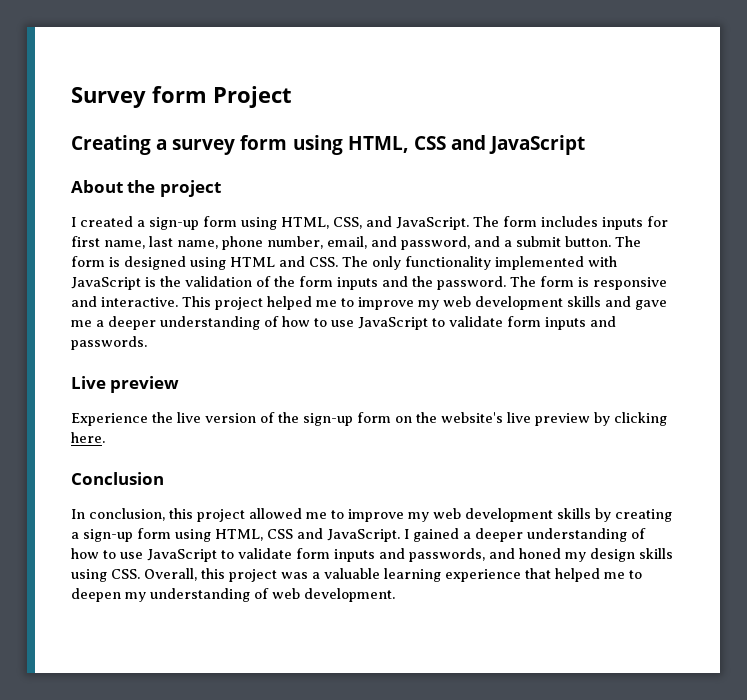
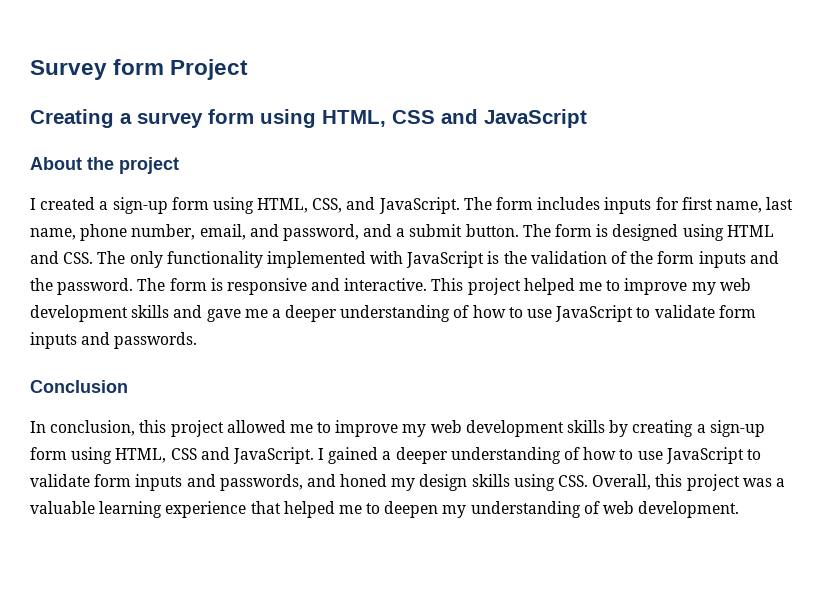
[71,376,180,393] [71,412,667,426] [71,432,105,443] // Live preview // Experience the live version of the sign-up form on the website's live preview by clicking here. -> (198, 340) none

